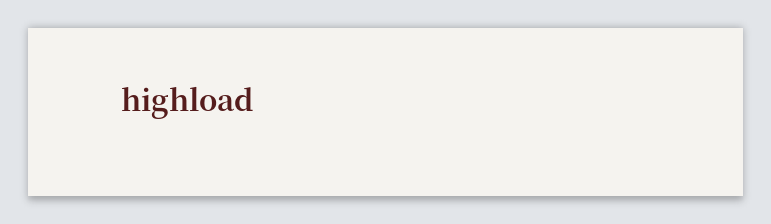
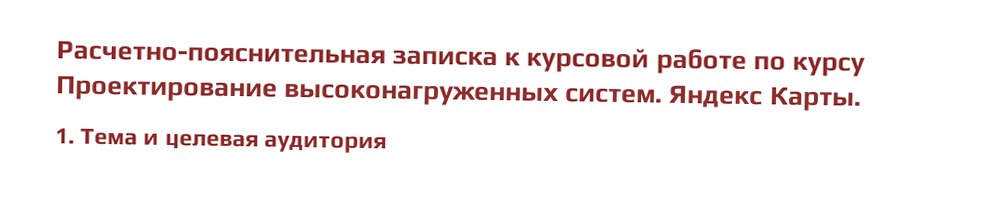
[121,86,253,119] highload -> [56,40,865,77] [55,75,862,112] [55,128,387,154] Расчетно-пояснительная записка к курсовой работе по курсу Проектирование высоконагруженных систем. Яндекс Карты. // 1. Тема и целевая аудитория

